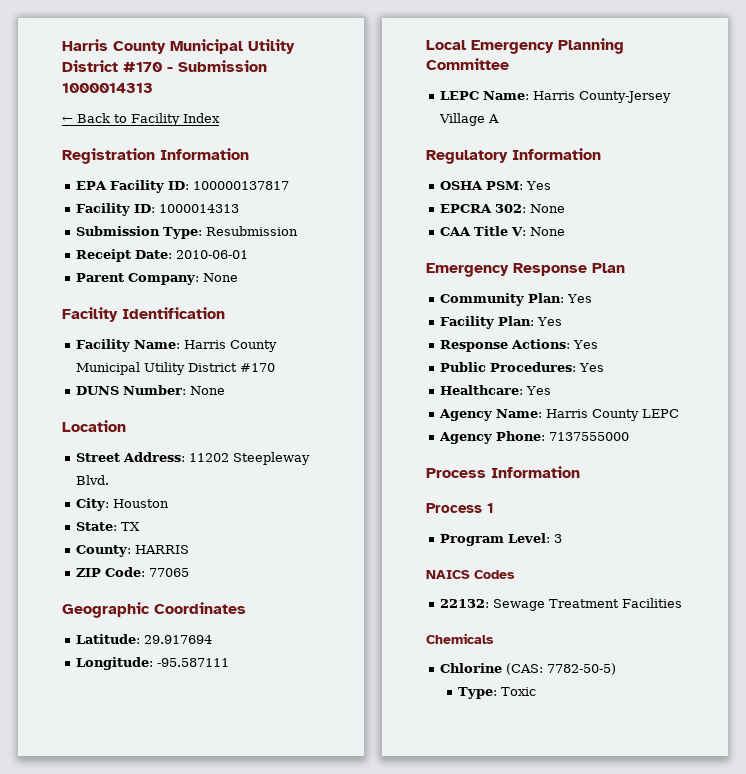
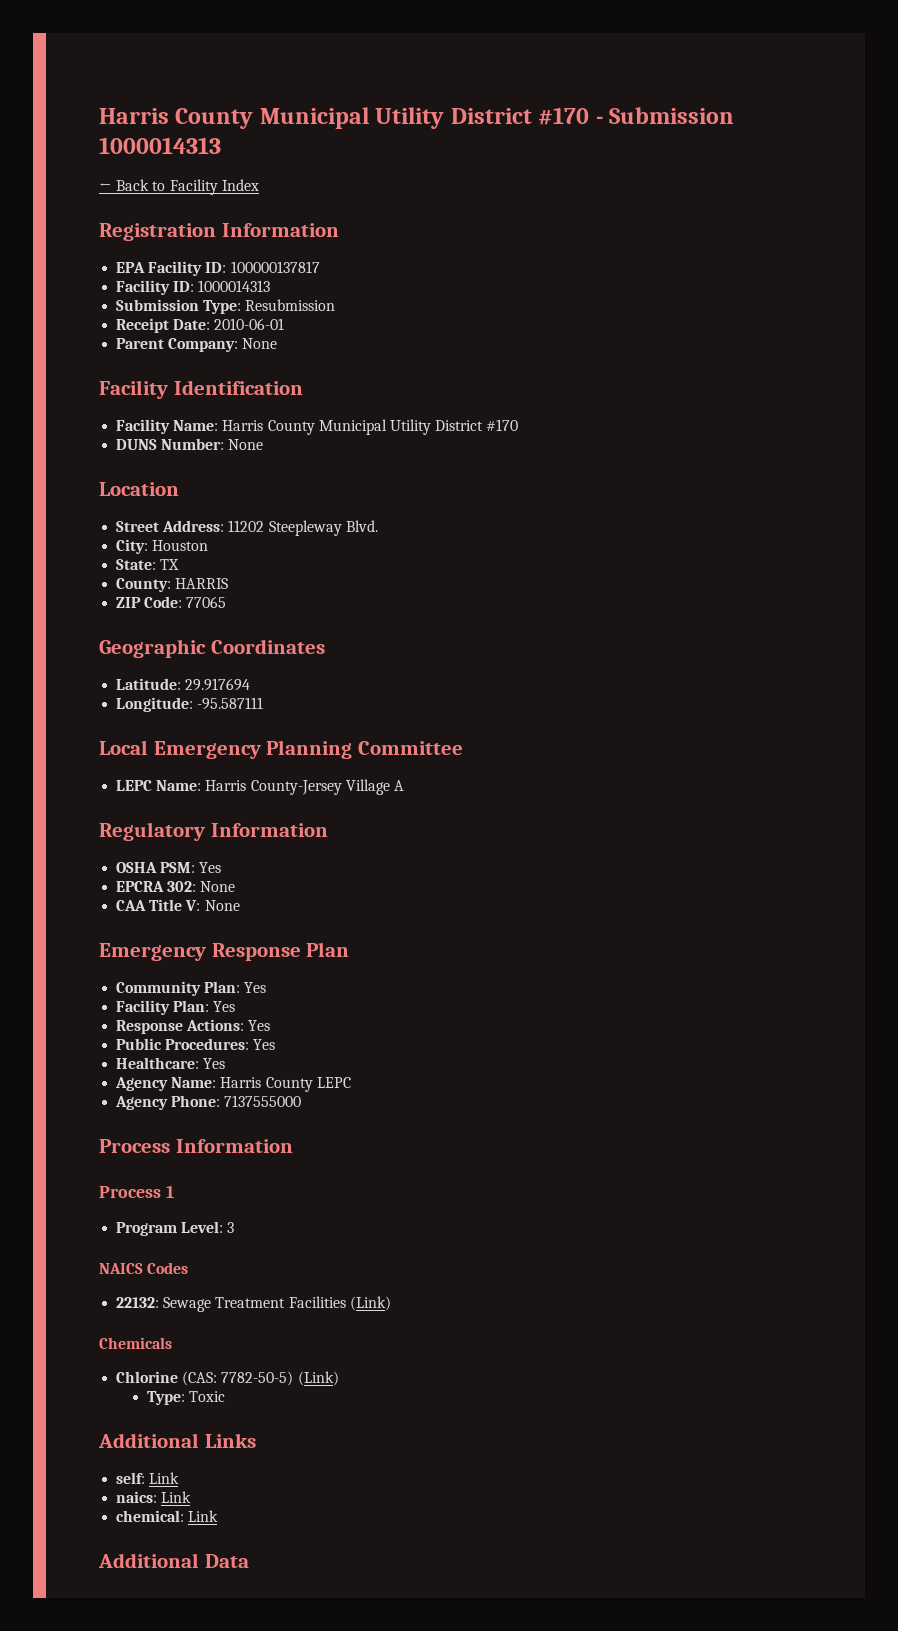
(683, 603) none -> [349,1296,391,1311] (Link)
(617, 669) none -> [297,1371,339,1386] (Link)
(537, 691) none -> [98,1433,256,1448] [116,1472,180,1484] [116,1491,192,1503] [116,1510,219,1522] [98,1553,249,1568] // Additional Links // self: Link // naics: Link // chemical: Link // Additional Data

